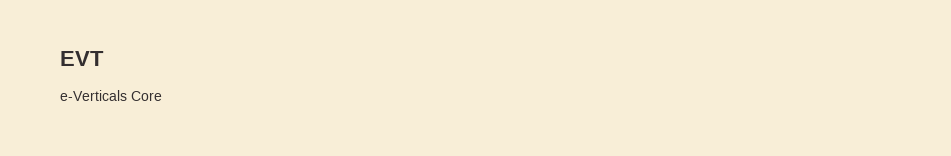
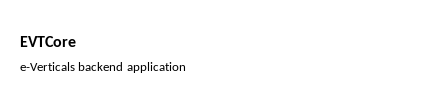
[60,51,104,66] EVT -> [20,36,76,47] EVTCore
[131,91,162,101] Core -> [78,62,186,73] backend application

